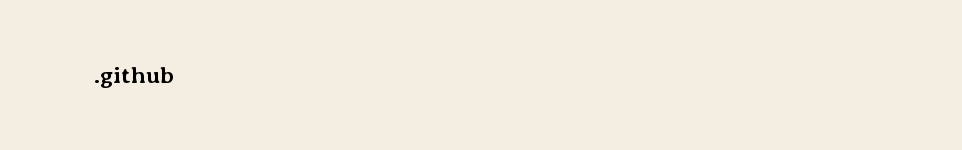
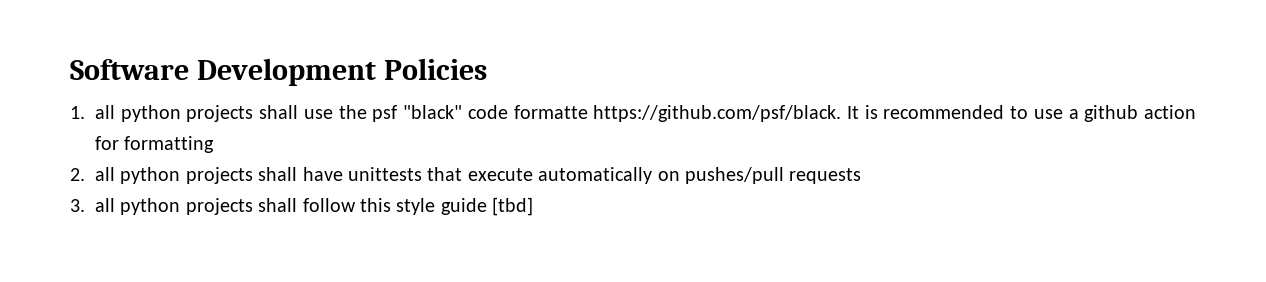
[94,67,174,88] .github -> [70,58,488,86] [70,105,1196,122] [95,136,215,153] [70,167,862,184] [70,197,534,216] Software Development Policies // 1. all python projects shall use the psf "black" code formatte https://github.com/psf/black. It is recommended to use a github action for formatting // 2. all python projects shall have unittests that execute automatically on pushes/pull requests // 3. all python projects shall follow this style guide [tbd]

